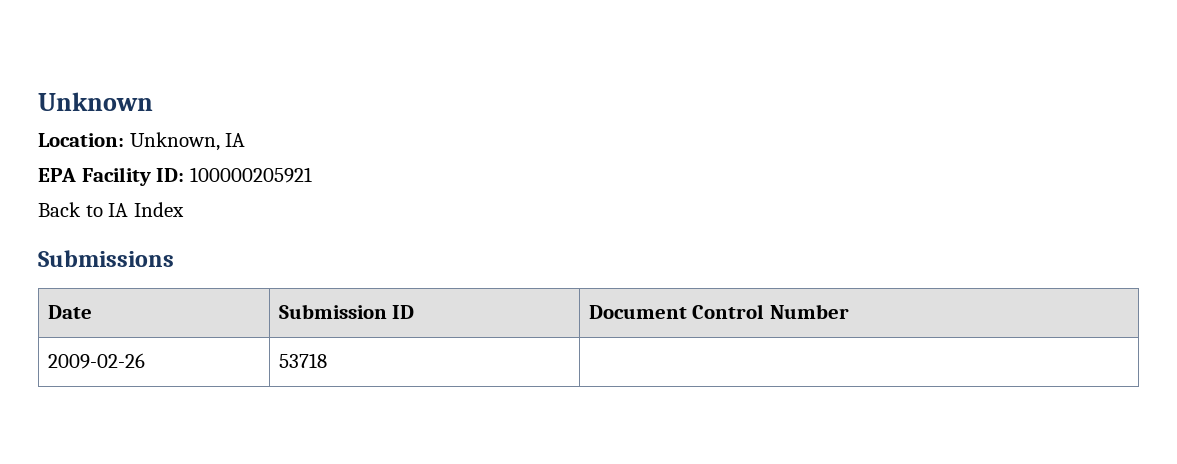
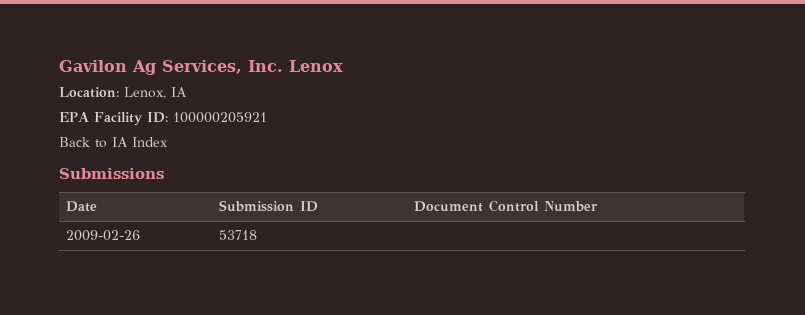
[38,92,153,111] Unknown -> [59,60,343,75] Gavilon Ag Services, Inc. Lenox
[129,132,220,151] Unknown, -> [124,87,166,99] Lenox,

